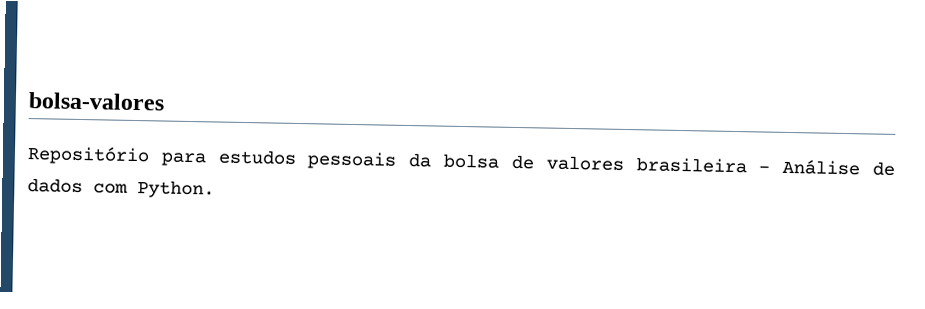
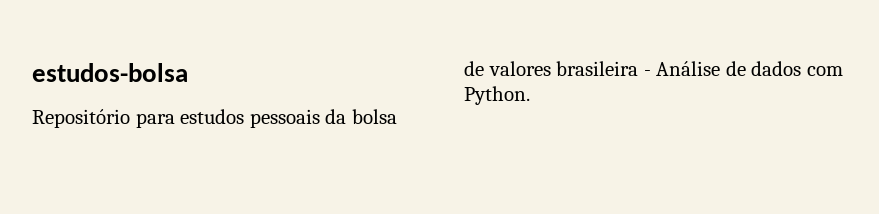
[28,92,165,111] bolsa-valores -> [32,63,188,82] estudos-bolsa

